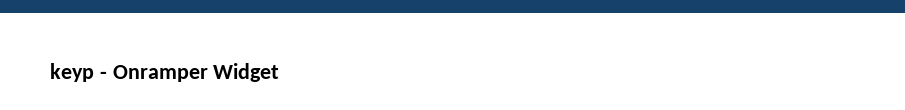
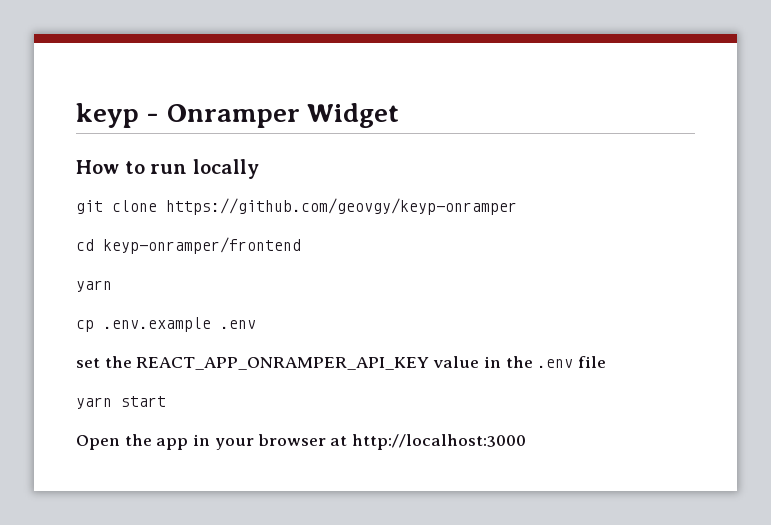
(280, 72) none -> [76,159,259,179] [76,198,517,215] [76,237,301,254] [76,280,112,292] [76,317,256,332] [76,356,607,370] [76,396,166,409] [76,434,527,450] // How to run locally // git clone https://github.com/geovgy/keyp-onramper // cd keyp-onramper/frontend // yarn // cp .env.example .env // set the REACT_APP_ONRAMPER_API_KEY value in the .env file // yarn start // Open the app in your browser at http://localhost:3000

